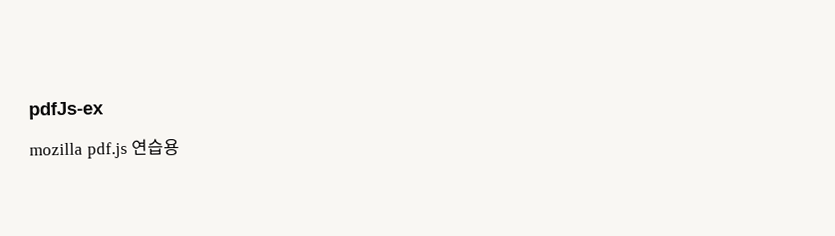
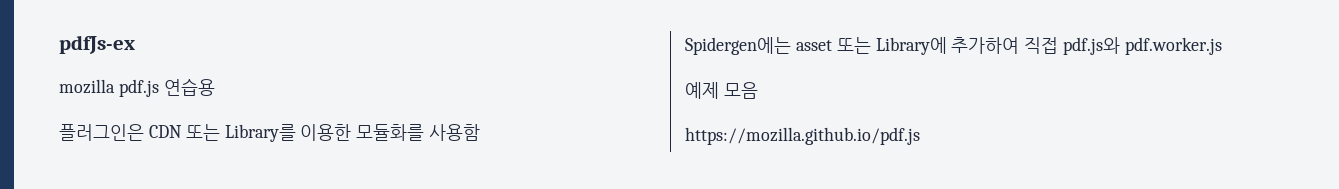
(181, 147) none -> [59,124,481,142] [685,37,1223,55] [685,82,758,99] [685,127,920,145] // 플러그인은 CDN 또는 Library를 이용한 모듈화를 사용함 // Spidergen에는 asset 또는 Library에 추가하여 직접 pdf.js와 pdf.worker.js // 예제 모음 // https://mozilla.github.io/pdf.js

